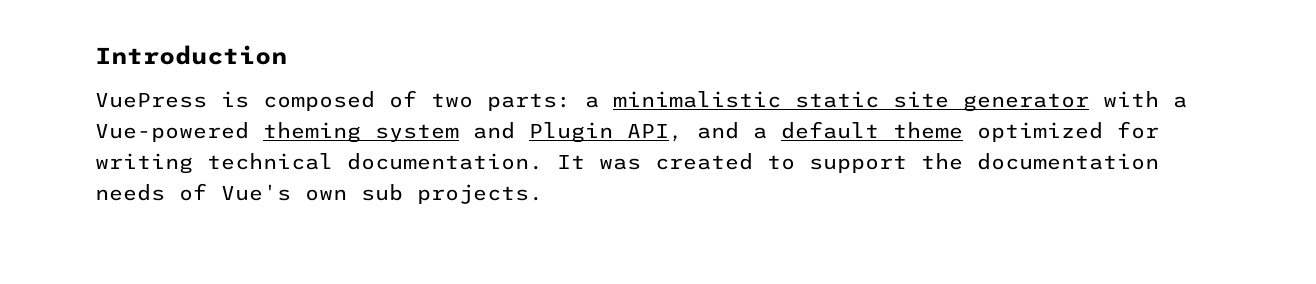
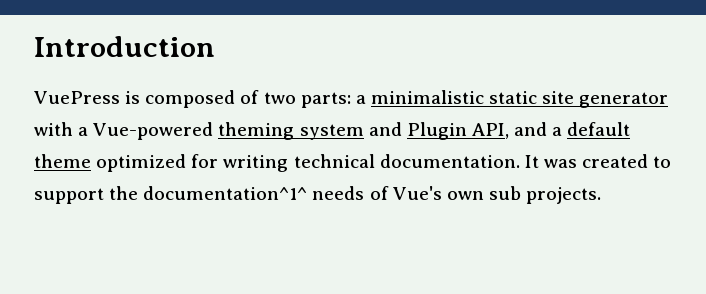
[977,153,1159,170] documentation -> [143,186,308,200] documentation^1^

